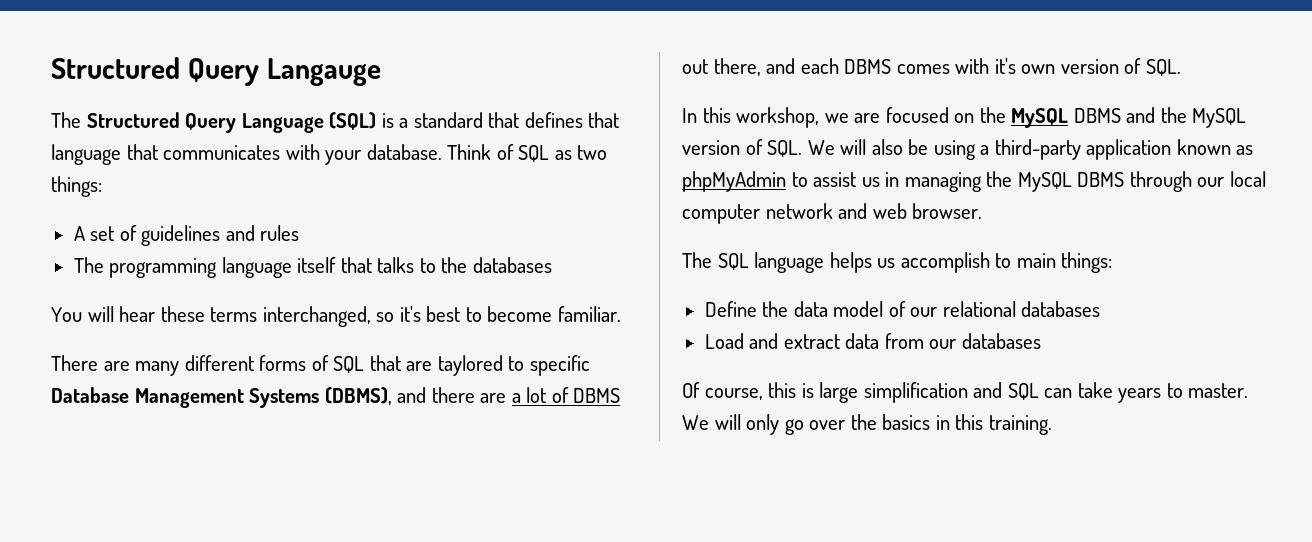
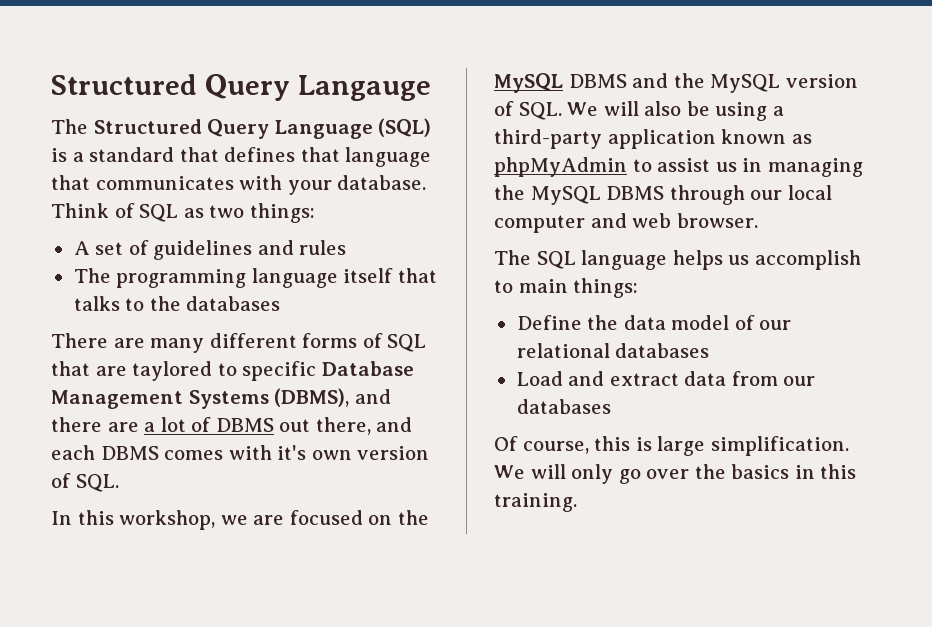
[51,306,621,327] // You will hear these terms interchanged, so it's best to become familiar. -> (281, 303) none
[765,203,833,219] network -> (585, 224) none
[863,382,1249,403] simplification and SQL can take years to master. -> [710,436,849,456] simplification.

